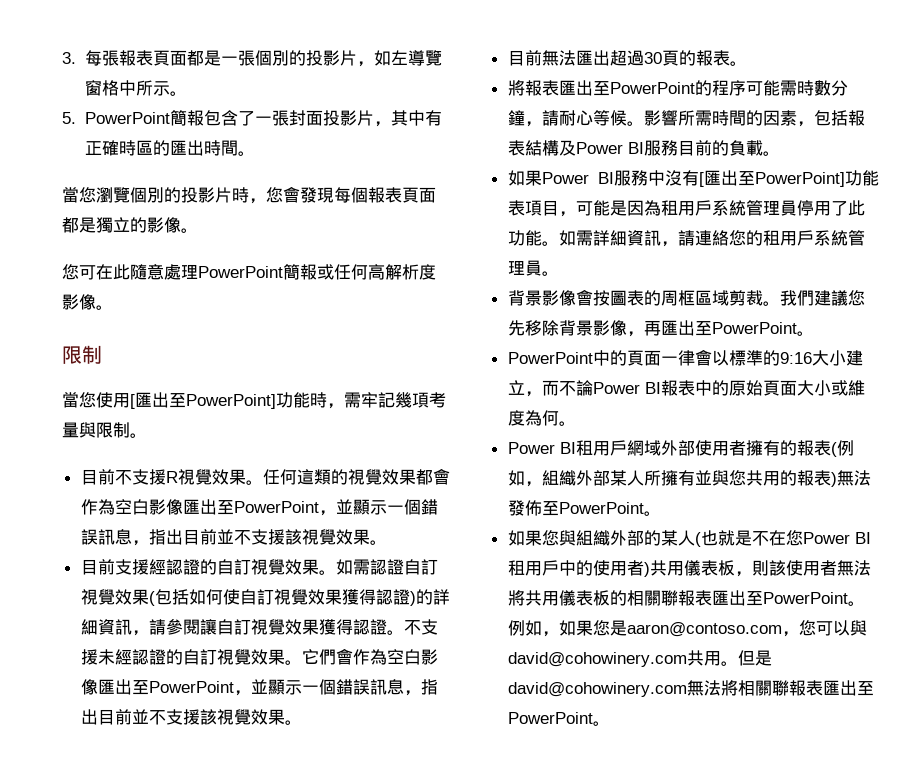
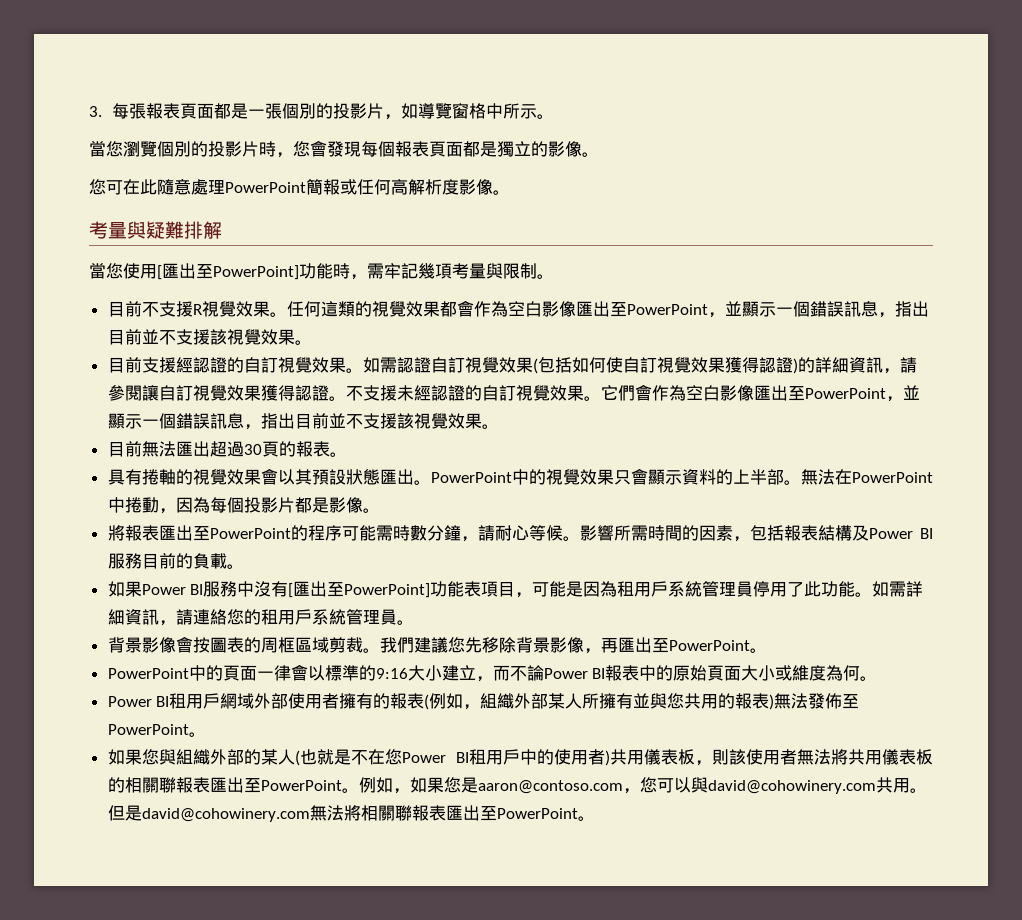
[390,50,408,65] 左 -> (418, 111) none
[62,110,442,127] [84,140,255,156] // 5. PowerPoint簡報包含了一張封面投影片，其中有正確時區的匯出時間。 -> (554, 116) none
[62,345,102,364] 限制 -> [89,221,222,239] 考量與疑難排解
(747, 63) none -> [107,468,933,485] [107,497,380,514] // 具有捲軸的視覺效果會以其預設狀態匯出。PowerPoint中的視覺效果只會顯示資料的上半部。無法在PowerPoint中捲動，因為每個投影片都是影像。

